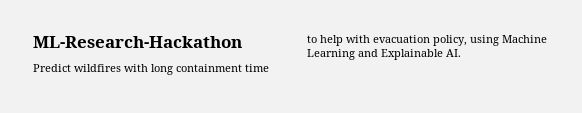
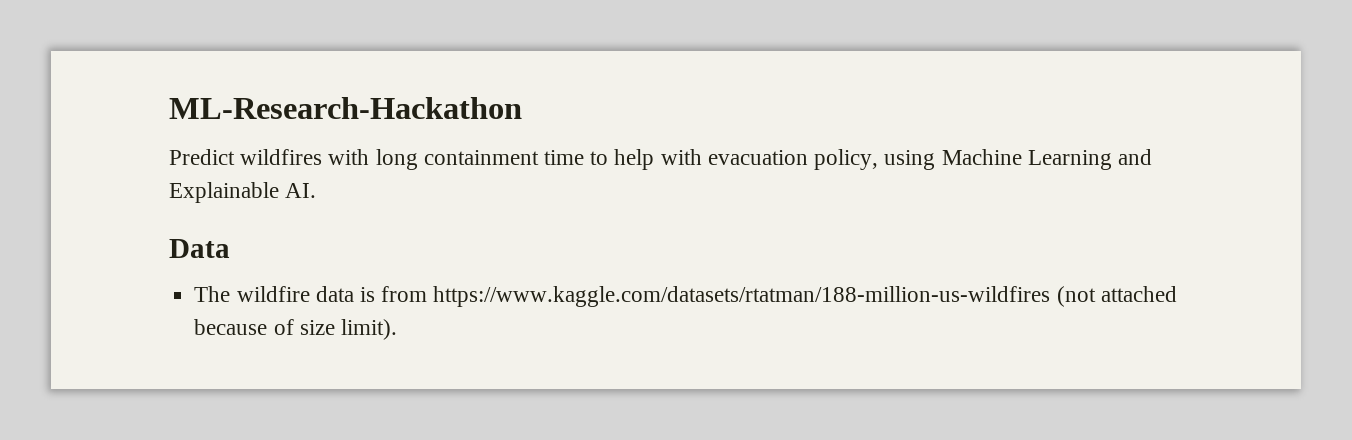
(461, 53) none -> [169,239,230,258] [194,286,1177,307] [194,319,397,340] // Data // The wildfire data is from https://www.kaggle.com/datasets/rtatman/188-million-us-wildfires (not attached because of size limit).

